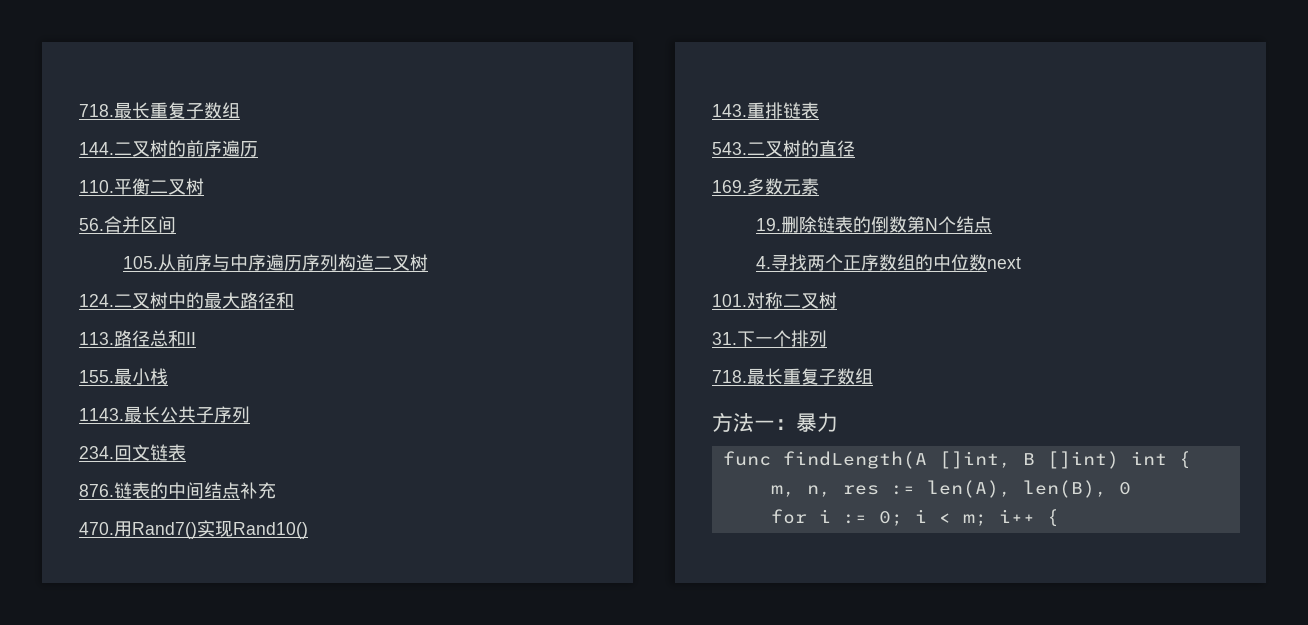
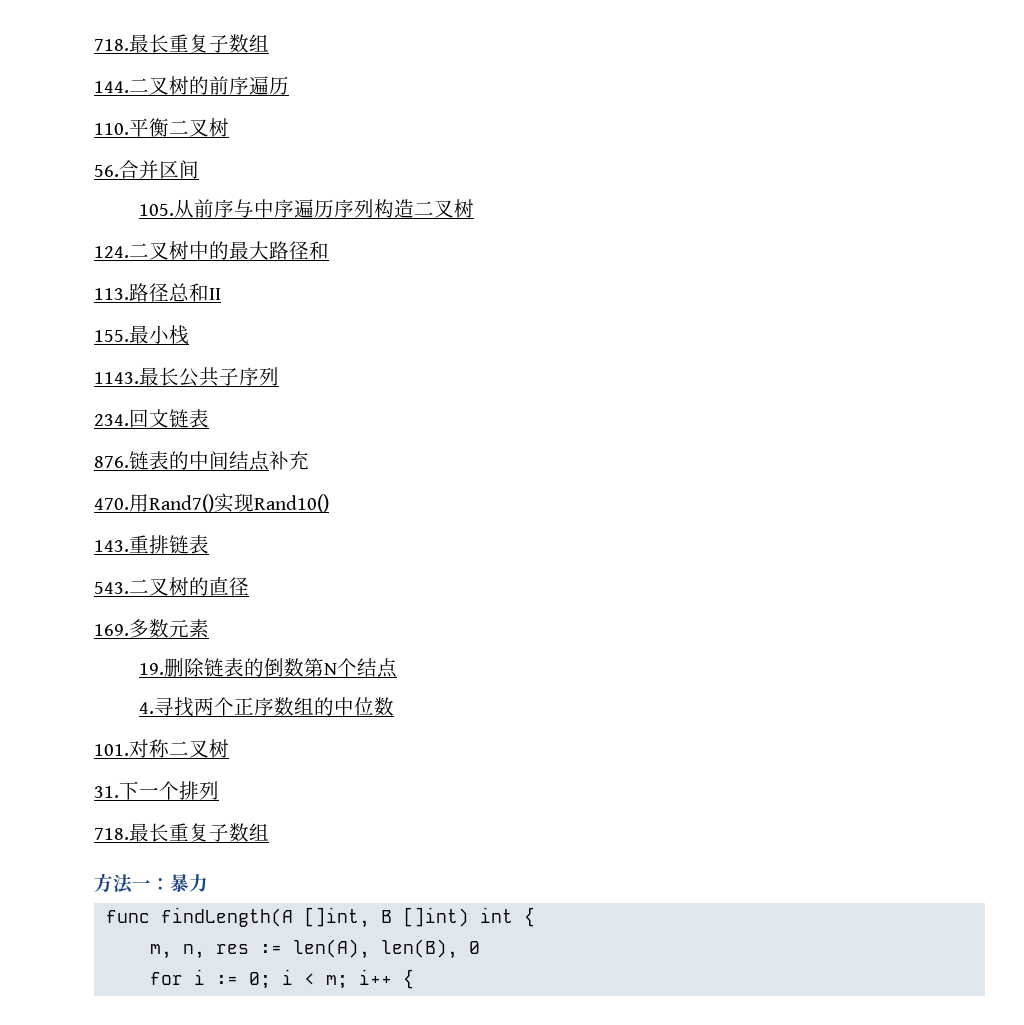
[986,257,1021,269] next -> (395, 706) none

